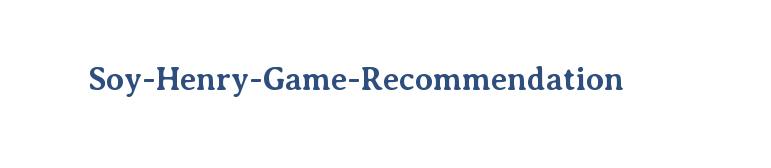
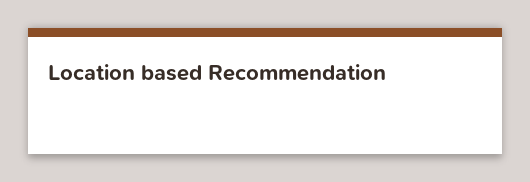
[88,66,624,97] Soy-Henry-Game-Recommendation -> [48,64,386,81] Location based Recommendation

